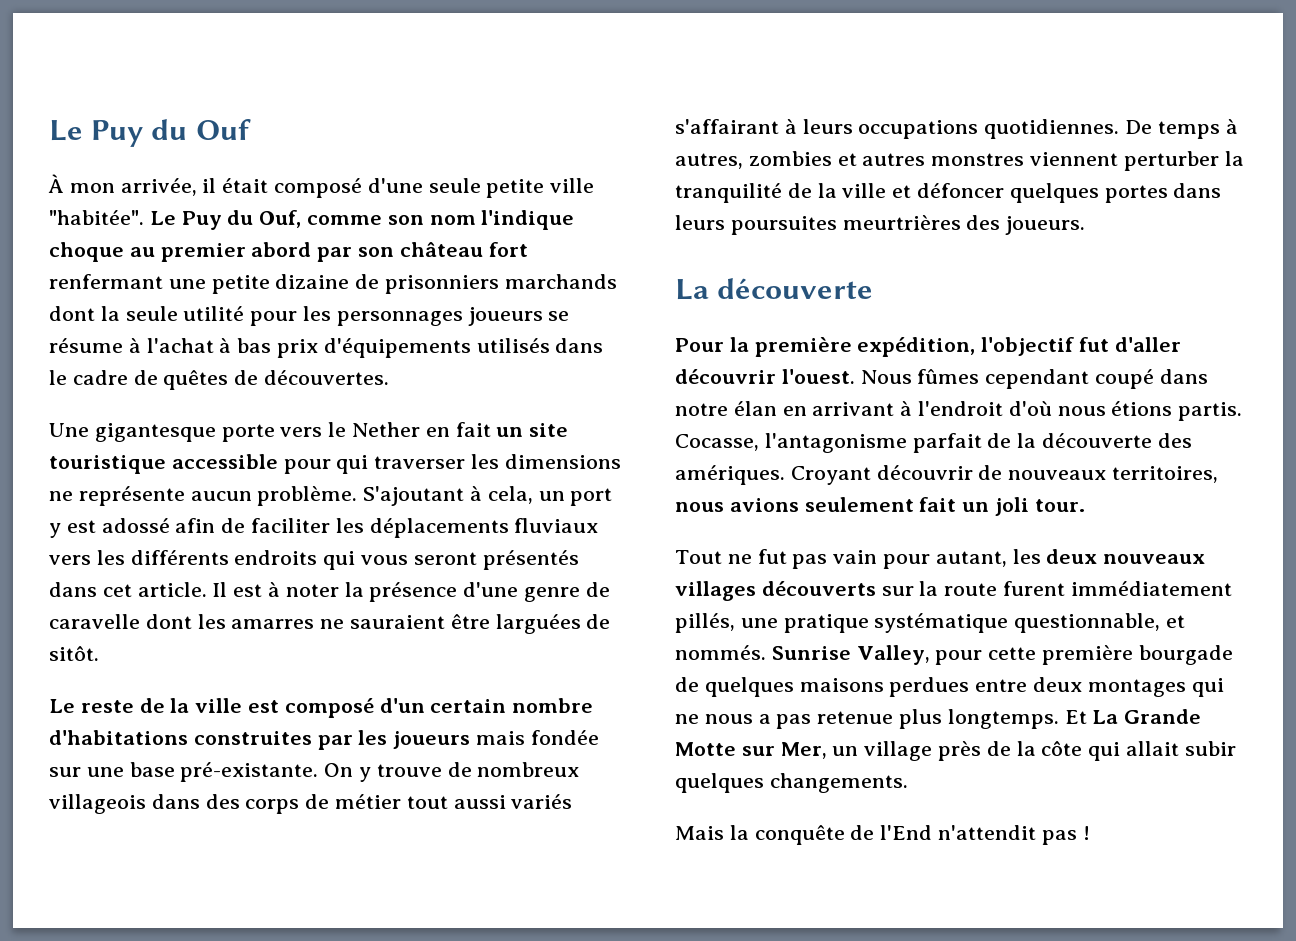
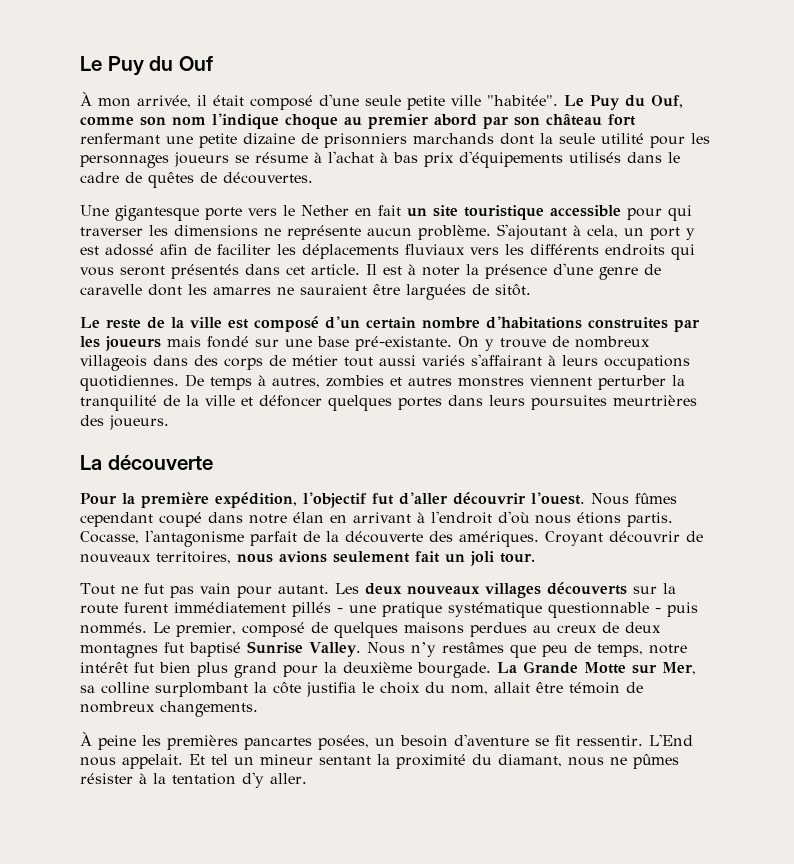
[530,730,599,745] fondée -> [207,336,249,348] fondé
[935,549,1041,567] autant, les -> [277,583,359,594] autant. Les
[675,613,735,633] pillés, -> [292,602,343,617] pillés -
[1014,613,1186,633] [675,645,1233,665] [675,677,1224,697] [675,709,1087,729] questionnable, et nommés. Sunrise Valley, pour cette première bourgade de quelques maisons perdues entre deux montages qui ne nous a pas retenue plus longtemps. Et -> [548,602,698,618] [80,622,661,638] [80,641,687,658] [80,662,491,678] questionnable - puis nommés. Le premier, composé de quelques maisons perdues au creux de deux montagnes fut baptisé Sunrise Valley. Nous n’y restâmes que peu de temps, notre intérêt fut bien plus grand pour la deuxième bourgade.
[832,741,1236,761] [675,773,908,793] [675,825,1090,845] un village près de la côte qui allait subir quelques changements. // Mais la conquête de l'End n'attendit pas ! -> [80,682,643,697] [80,701,258,717] [80,732,693,750] [80,754,679,769] [80,772,307,788] sa colline surplombant la côte justifia le choix du nom, allait être témoin de nombreux changements. // À peine les premières pancartes posées, un besoin d'aventure se fit ressentir. L'End nous appelait. Et tel un mineur sentant la proximité du diamant, nous ne pûmes résister à la tentation d'y aller.

